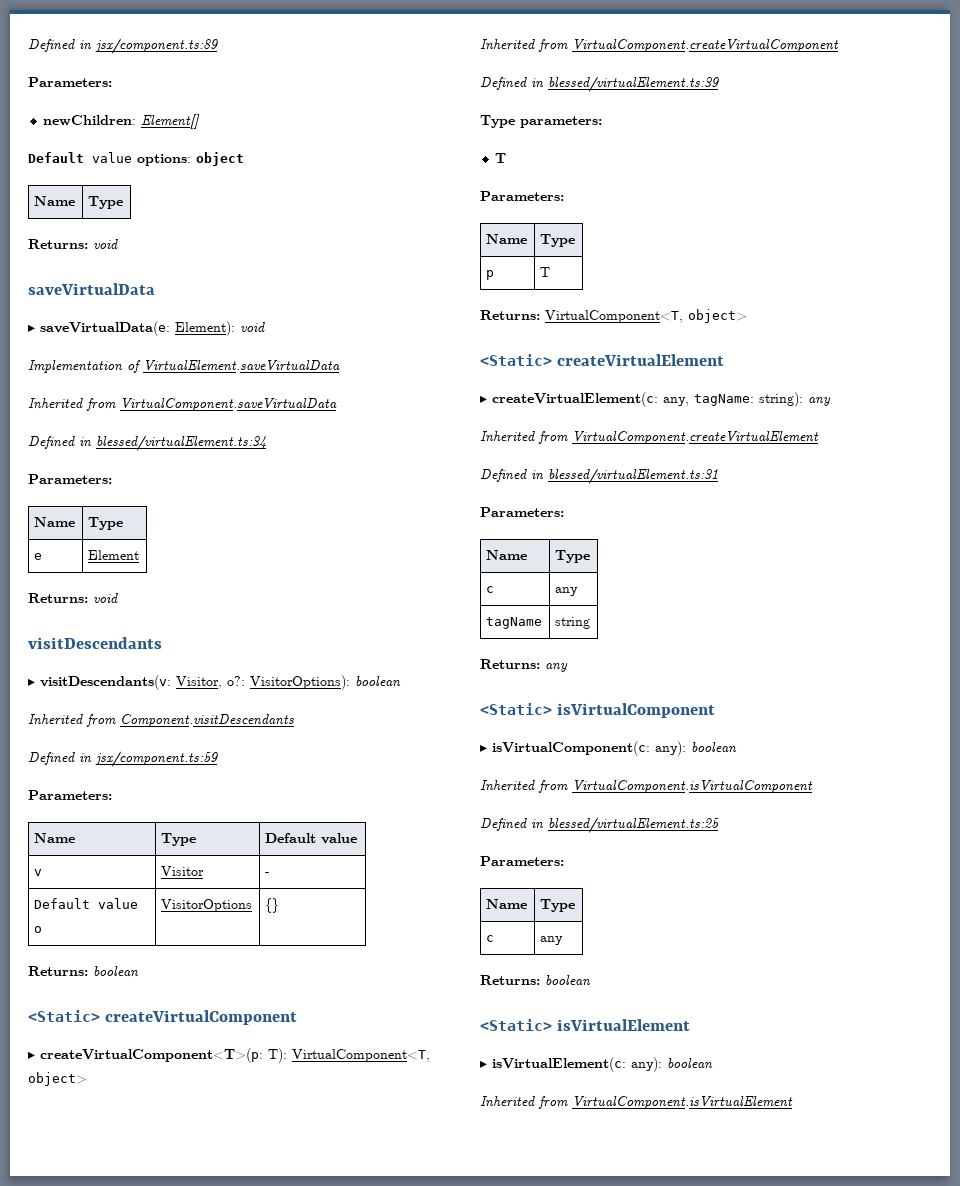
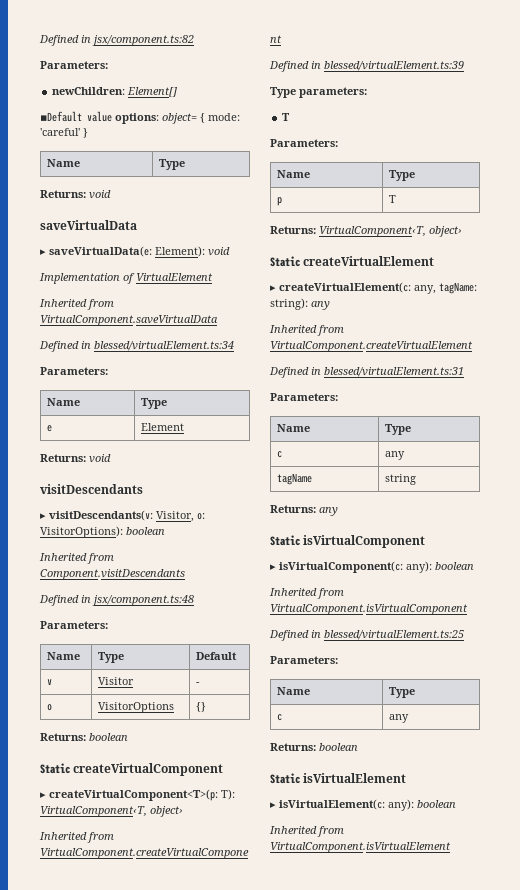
[28,38,218,54] Defined in jsx/component.ts:89 -> [39,35,194,46] Defined in jsx/component.ts:82
[28,152,84,163] Default -> [40,111,82,122] ▪Default
[196,152,244,166] object -> [162,113,240,124] [40,128,88,138] object= { mode: 'careful' }
[143,360,340,371] VirtualElement.saveVirtualData -> [136,273,213,281] VirtualElement
[227,676,245,686] o?: -> [197,513,205,520] o:
[95,751,218,767] jsx/component.ts:59 -> [92,595,194,606] jsx/component.ts:48
[321,833,358,844] value -> (237, 656) none
[34,898,139,909] Default value -> (200, 683) none
[28,1010,100,1022] <Static> -> [40,763,71,774] Static
[292,1049,430,1062] [28,1072,87,1086] VirtualComponent<T, object> -> [40,806,183,817] VirtualComponent‹T, object›
[545,309,747,323] [480,354,552,366] VirtualComponent<T, object> // <Static> -> [319,226,462,237] [270,256,301,267] VirtualComponent‹T, object› // Static
[480,703,552,715] <Static> -> [270,535,301,546] Static
[480,1019,552,1031] <Static> -> [270,773,301,784] Static

